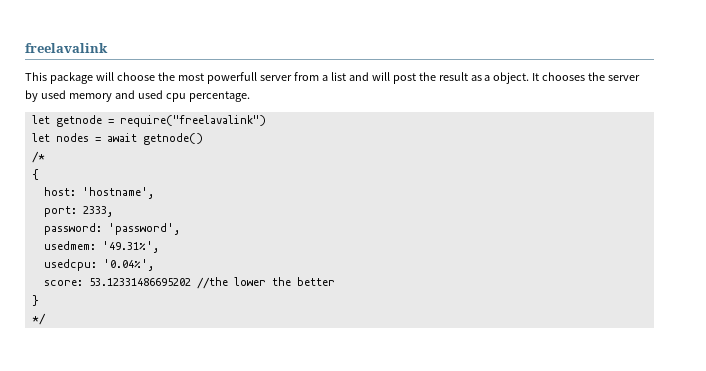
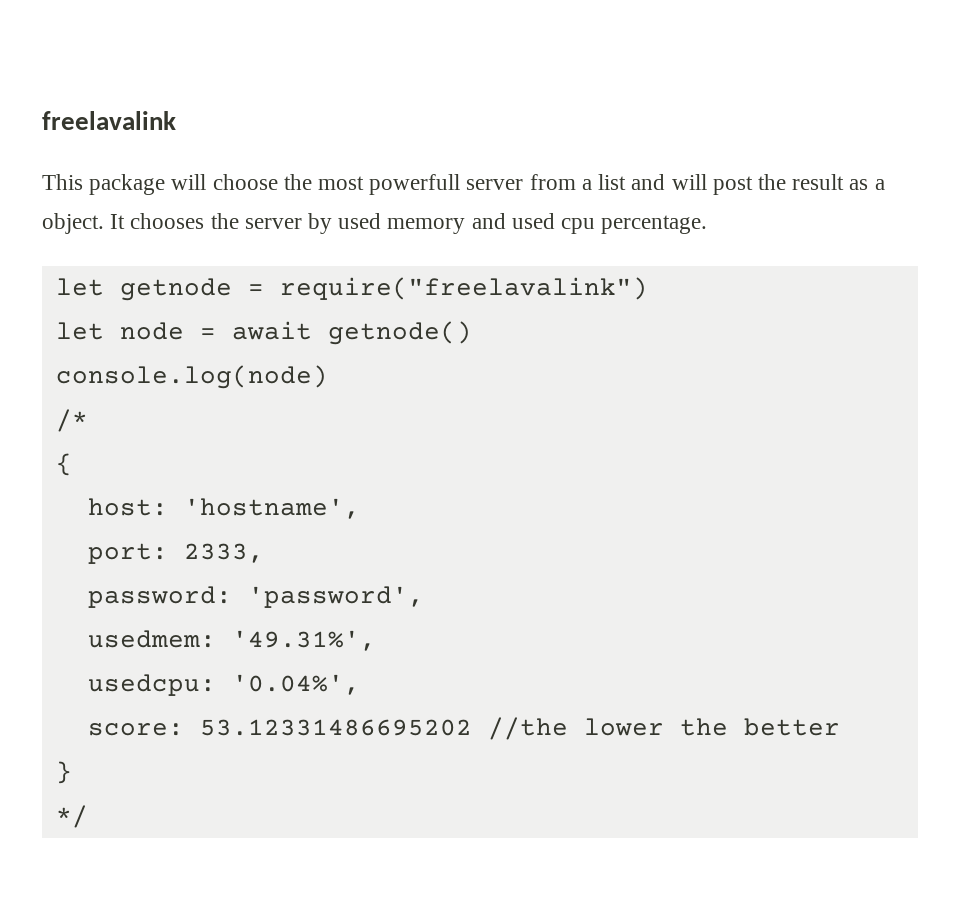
[55,133,89,142] nodes -> [119,322,184,340] node
(203, 139) none -> [55,365,328,389] // console.log(node)

